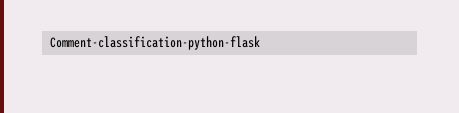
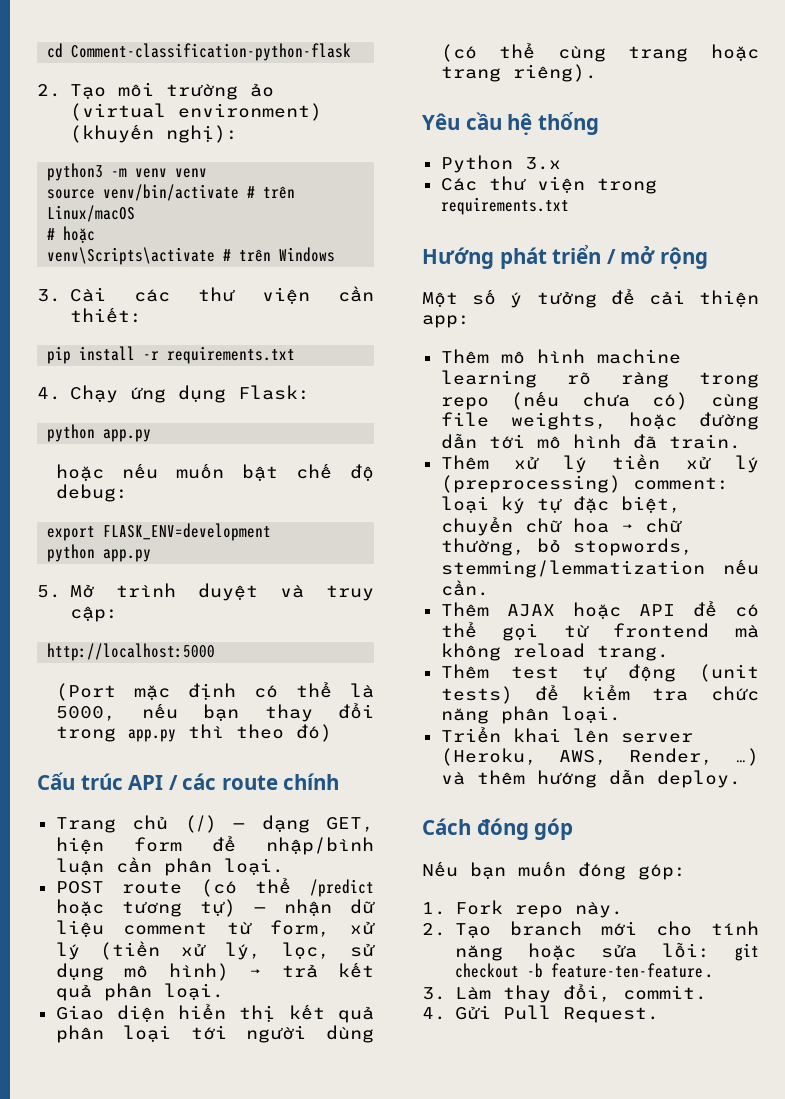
(50, 43) none -> [47,43,64,58] cd
(261, 43) none -> [37,82,274,100] [69,103,322,121] [69,124,238,143] [47,163,208,181] [47,184,296,201] [47,205,136,222] [47,226,96,243] [47,247,336,265] [37,286,374,304] [69,307,142,323] [47,346,296,364] [37,385,310,403] [47,424,152,442] [56,463,374,481] [56,484,129,502] [47,523,272,541] [47,544,152,562] [37,583,374,601] [69,606,118,622] [47,643,216,661] [56,682,374,701] [56,703,374,722] [56,724,333,742] [37,772,340,790] [55,815,374,833] [55,836,374,855] [55,857,284,876] [55,878,374,897] [55,899,375,917] [55,920,375,937] [55,941,375,960] [55,962,374,981] [55,983,224,1001] [55,1004,374,1023] [55,1025,374,1043] [440,43,759,62] [440,64,597,82] [422,112,599,135] [440,155,561,173] [440,176,657,194] [440,197,569,215] [422,245,708,269] [422,289,759,308] [422,315,470,328] [440,349,681,364] [440,370,759,388] [440,391,759,410] [440,412,759,430] [440,433,741,449] [440,454,759,473] [440,475,729,493] [440,496,681,514] [440,517,682,536] [440,538,693,556] [440,559,759,578] [440,580,489,596] [440,601,759,619] [440,622,759,641] [440,643,669,661] [440,664,759,682] [440,685,759,704] [440,706,621,724] [440,727,693,743] [440,748,759,766] [440,769,741,788] [422,818,574,840] [422,861,686,880] [422,900,623,918] [422,921,759,938] [454,942,759,961] [454,963,715,978] [422,984,707,1003] [422,1005,659,1023] // 2. Tạo môi trường ảo (virtual environment) (khuyến nghị): // python3 -m venv venv // source venv/bin/activate # trên Linux/macOS // # hoặc // venv\Scripts\activate # trên Windows // 3. Cài các thư viện cần thiết: // pip install -r requirements.txt // 4. Chạy ứng dụng Flask: // python app.py // hoặc nếu muốn bật chế độ debug: // export FLASK_ENV=development // python app.py // 5. Mở trình duyệt và truy cập: // http://localhost:5000 // (Port mặc định có thể là 5000, nếu bạn thay đổi trong app.py thì theo đó) // Cấu trúc API / các route chính // Trang chủ (/) — dạng GET, hiện form để nhập/bình luận cần phân loại. // POST route (có thể /predict hoặc tương tự) — nhận dữ liệu comment từ form, xử lý (tiền xử lý, lọc, sử dụng mô hình) → trả kết quả phân loại. // Giao diện hiển thị kết quả phân loại tới người dùng (có thể cùng trang hoặc trang riêng). // Yêu cầu hệ thống // Python 3.x // Các thư viện trong requirements.txt // Hướng phát triển / mở rộng // Một số ý tưởng để cải thiện app: // Thêm mô hình machine learning rõ ràng trong repo (nếu chưa có) cùng file weights, hoặc đường dẫn tới mô hình đã train. // Thêm xử lý tiền xử lý (preprocessing) comment: loại ký tự đặc biệt, chuyển chữ hoa → chữ thường, bỏ stopwords, stemming/lemmatization nếu cần. // Thêm AJAX hoặc API để có thể gọi từ frontend mà không reload trang. // Thêm test tự động (unit tests) để kiểm tra chức năng phân loại. // Triển khai lên server (Heroku, AWS, Render, …) và thêm hướng dẫn deploy. // Cách đóng góp // Nếu bạn muốn đóng góp: // 1. Fork repo này. // 2. Tạo branch mới cho tính năng hoặc sửa lỗi: git checkout -b feature-ten-feature. // 3. Làm thay đổi, commit. // 4. Gửi Pull Request.

